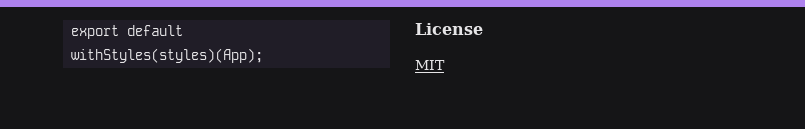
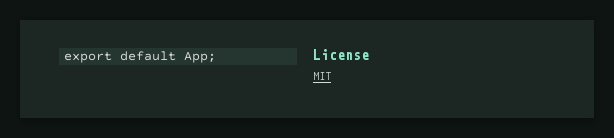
[71,48,264,63] withStyles(styles)(App); -> [184,52,217,63] App;

